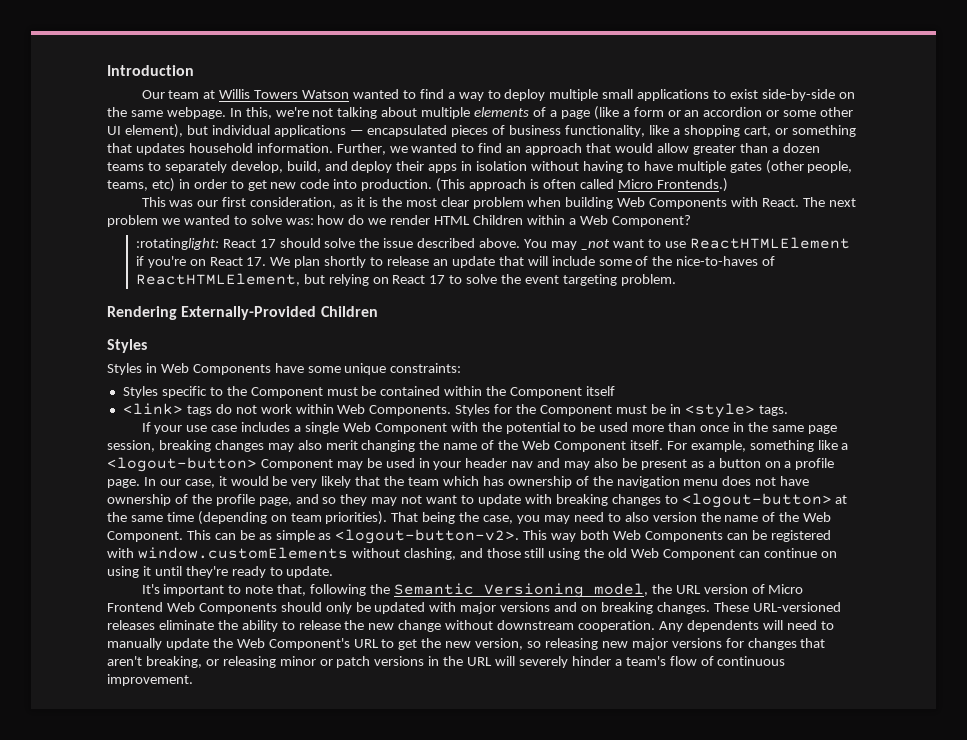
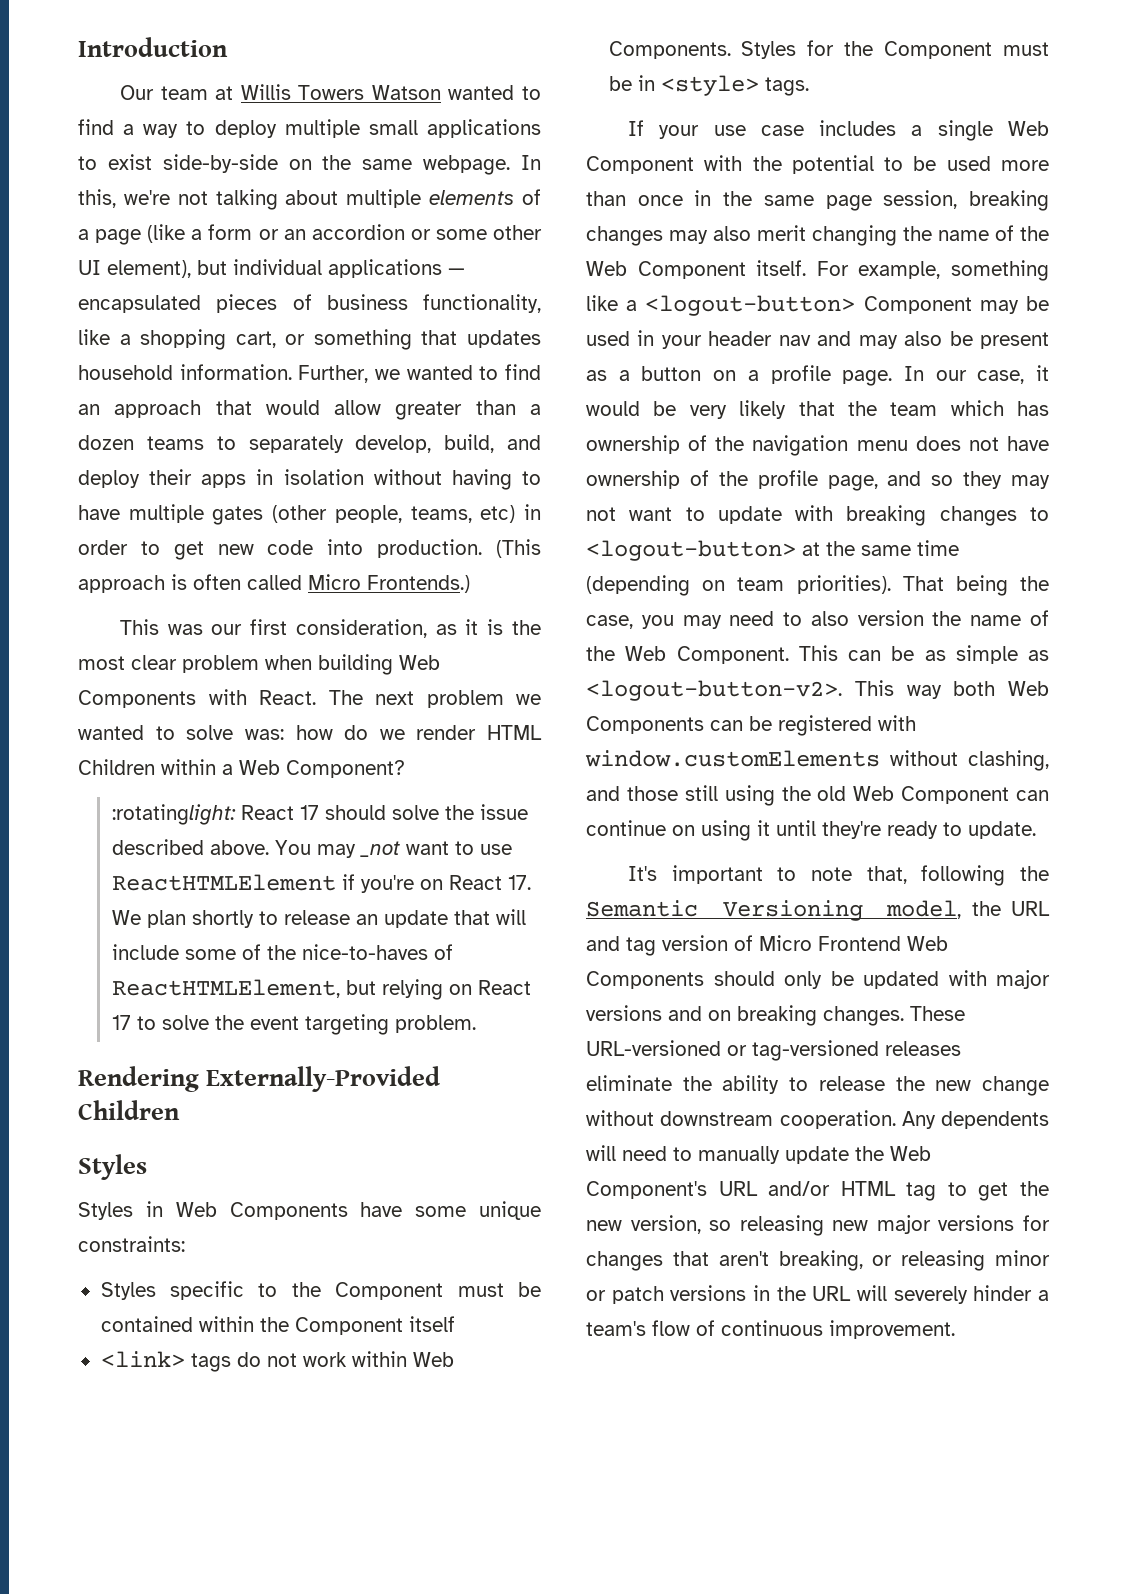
(701, 589) none -> [586,936,656,956] and tag
(841, 607) none -> [727,1040,879,1061] or tag-versioned
(379, 643) none -> [768,1181,937,1201] and/or HTML tag

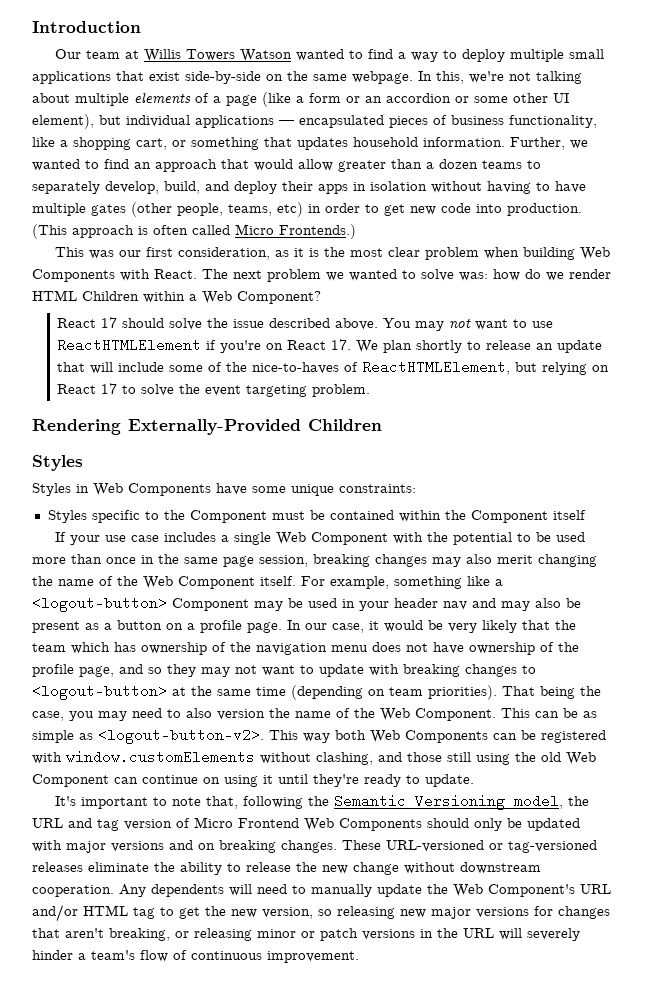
[78,156,97,170] to -> [116,71,144,81] that
[111,804,236,825] :rotatinglight: -> (321, 297) none
[359,841,400,857] _not -> [449,319,472,329] not
[100,1351,454,1372] [608,40,1049,59] [608,75,809,96] // <link> tags do not work within Web Components. Styles for the Component must be in <style> tags. -> (586, 515) none

